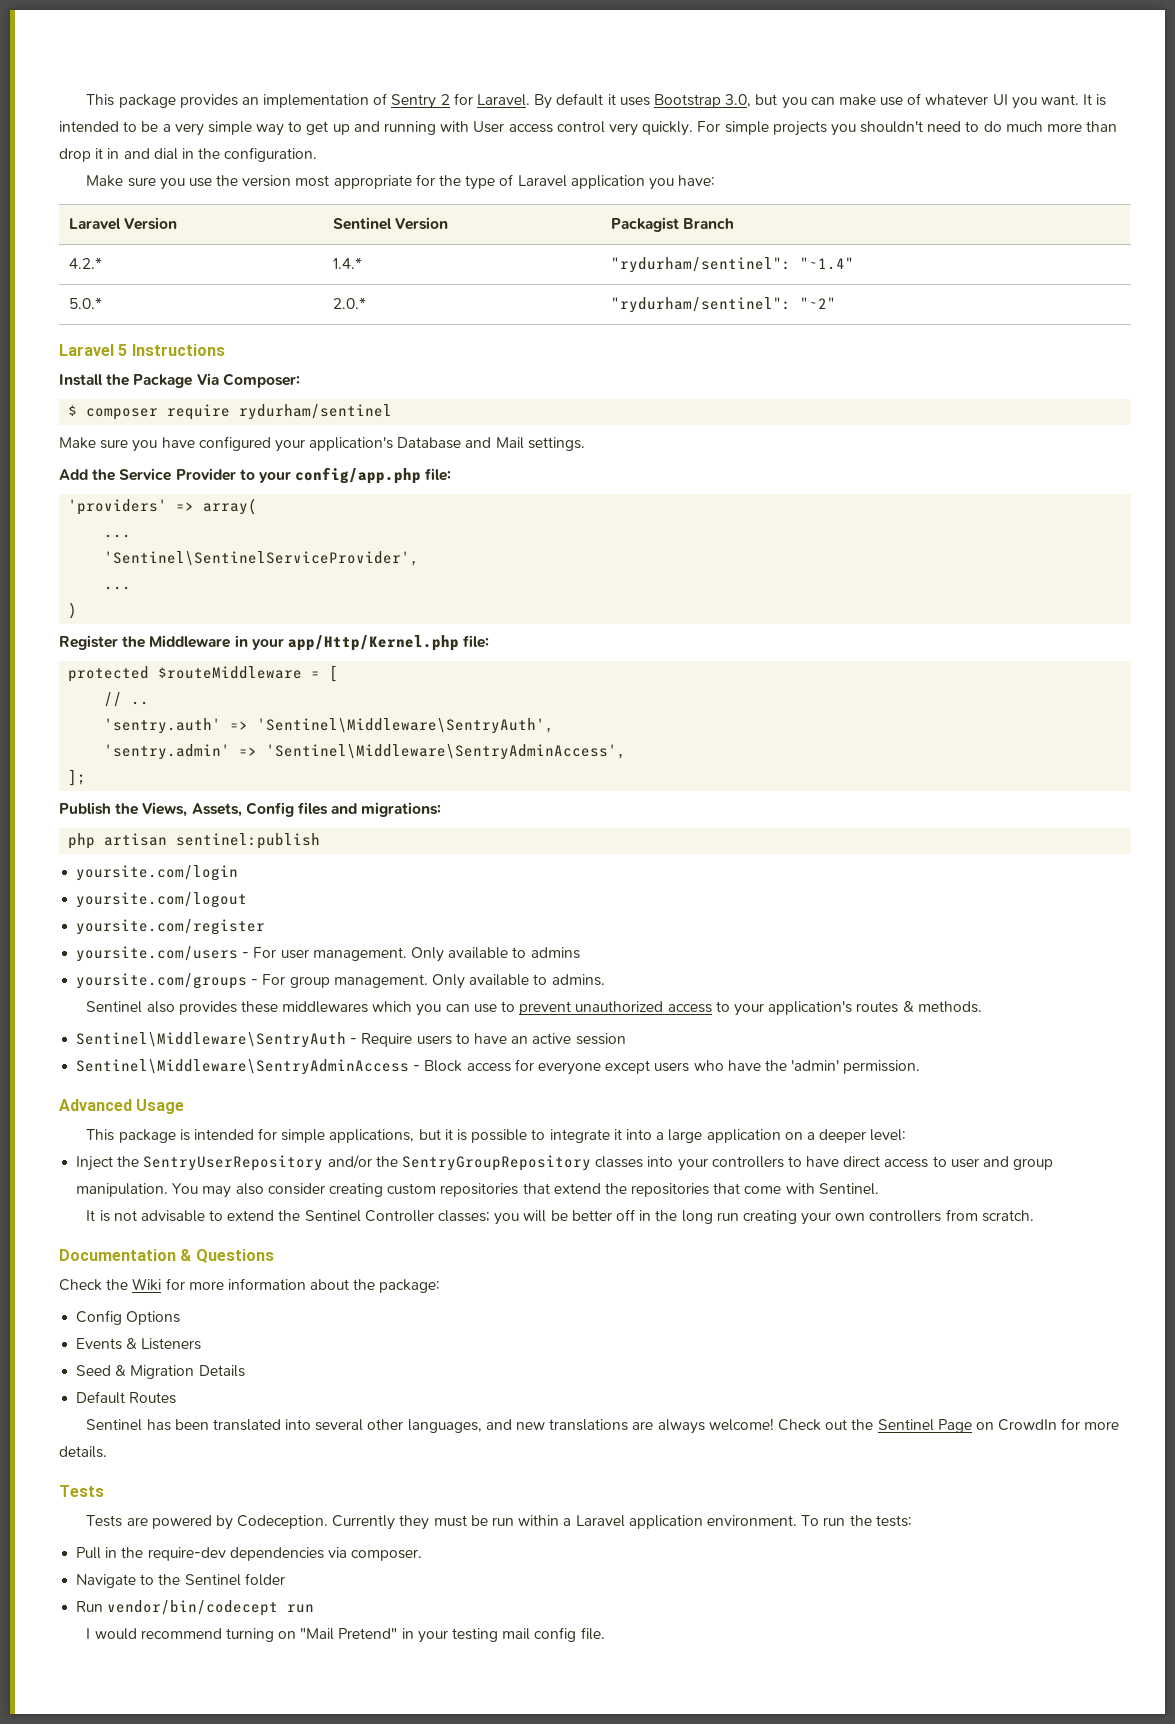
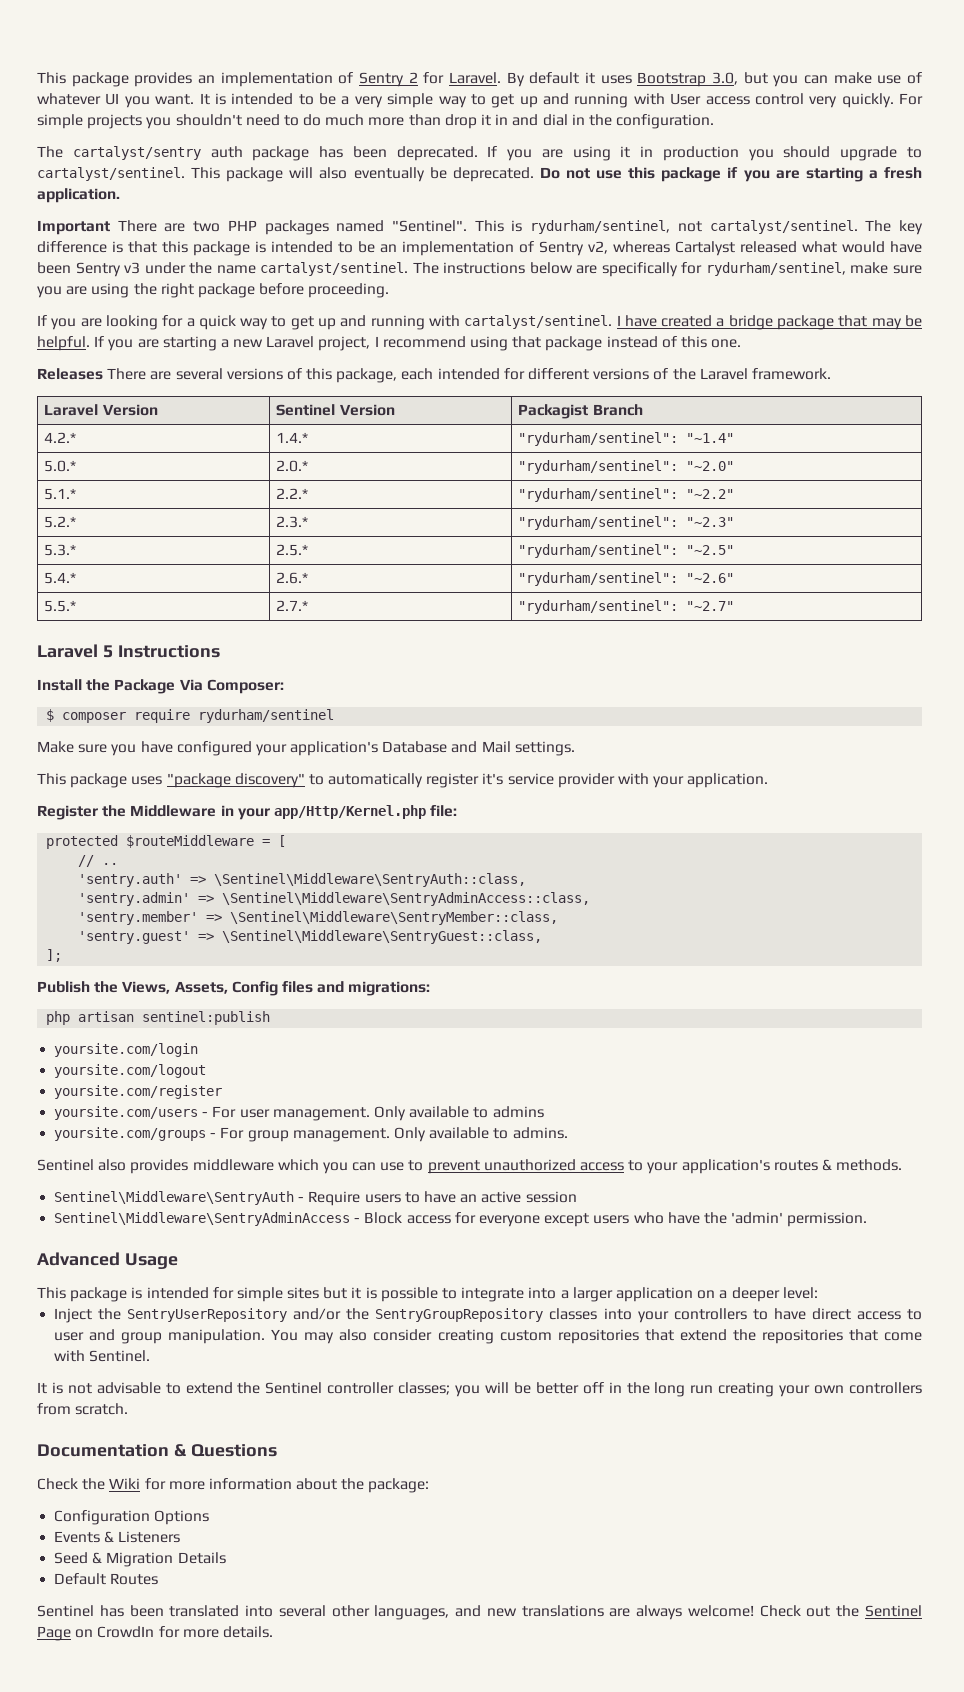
[86,174,716,190] Make sure you use the version most appropriate for the type of Laravel application you have: -> [37,146,922,161] [37,167,922,182] [37,188,120,203] [37,220,923,235] [37,241,922,256] [37,262,922,277] [37,283,390,298] [37,315,923,330] [37,336,742,351] [37,368,831,383] The cartalyst/sentry auth package has been deprecated. If you are using it in production you should upgrade to cartalyst/sentinel. This package will also eventually be deprecated. Do not use this package if you are starting a fresh application. // Important There are two PHP packages named "Sentinel". This is rydurham/sentinel, not cartalyst/sentinel. The key difference is that this package is intended to be an implementation of Sentry v2, whereas Cartalyst released what would have been Sentry v3 under the name cartalyst/sentinel. The instructions below are specifically for rydurham/sentinel, make sure you are using the right package before proceeding. // If you are looking for a quick way to get up and running with cartalyst/sentinel. I have created a bridge package that may be helpful. If you are starting a new Laravel project, I recommend using that package instead of this one. // Releases There are several versions of this package, each intended for different versions of the Laravel framework.
[799,297,836,309] "~2" -> [686,461,735,471] [44,488,77,500] [276,488,309,499] [518,488,735,502] [44,516,77,528] [276,516,309,528] [518,516,735,530] [44,544,77,556] [276,544,309,556] [518,544,735,558] [44,572,77,584] [276,572,309,584] [518,572,735,586] [44,600,77,612] [276,600,309,611] [518,600,735,614] "~2.0" // 5.1.* | 2.2.* | "rydurham/sentinel": "~2.2" // 5.2.* | 2.3.* | "rydurham/sentinel": "~2.3" // 5.3.* | 2.5.* | "rydurham/sentinel": "~2.5" // 5.4.* | 2.6.* | "rydurham/sentinel": "~2.6" // 5.5.* | 2.7.* | "rydurham/sentinel": "~2.7"
[59,467,452,484] [68,498,258,515] [104,534,132,538] [104,551,420,566] [104,586,132,590] [68,602,78,619] Add the Service Provider to your config/app.php file: // 'providers' => array( // ... // 'Sentinel\SentinelServiceProvider', // ... // ) -> [37,773,769,788] This package uses "package discovery" to automatically register it's service provider with your application.
[257,718,555,734] 'Sentinel\Middleware\SentryAuth', -> [214,873,527,887] \Sentinel\Middleware\SentryAuth::class,
[266,744,627,760] 'Sentinel\Middleware\SentryAdminAccess', -> [222,892,591,906] [78,911,559,925] [78,930,543,944] \Sentinel\Middleware\SentryAdminAccess::class, // 'sentry.member' => \Sentinel\Middleware\SentryMember::class, // 'sentry.guest' => \Sentinel\Middleware\SentryGuest::class,
[240,1001,369,1013] these middlewares -> [192,1159,274,1171] middleware
[329,1129,415,1143] applications, -> [287,1287,320,1299] sites
[613,1129,622,1140] it -> (525, 1294) none
[668,1129,703,1143] large -> [572,1287,613,1302] larger
[364,1210,434,1222] Controller -> [327,1382,395,1394] controller
[76,1310,123,1325] Config -> [54,1510,151,1525] Configuration
[59,1485,104,1497] [86,1515,912,1530] [76,1547,423,1561] [76,1573,285,1588] [76,1600,315,1616] [86,1627,605,1643] // Tests // Tests are powered by Codeception. Currently they must be run within a Laravel application environment. To run the tests: // Pull in the require-dev dependencies via composer. // Navigate to the Sentinel folder // Run vendor/bin/codecept run // I would recommend turning on "Mail Pretend" in your testing mail config file. -> (273, 1632) none

